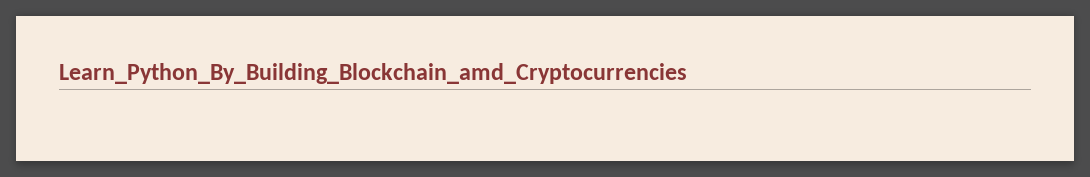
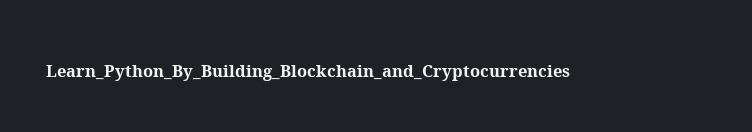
[59,63,687,84] Learn_Python_By_Building_Blockchain_amd_Cryptocurrencies -> [46,65,570,81] Learn_Python_By_Building_Blockchain_and_Cryptocurrencies

